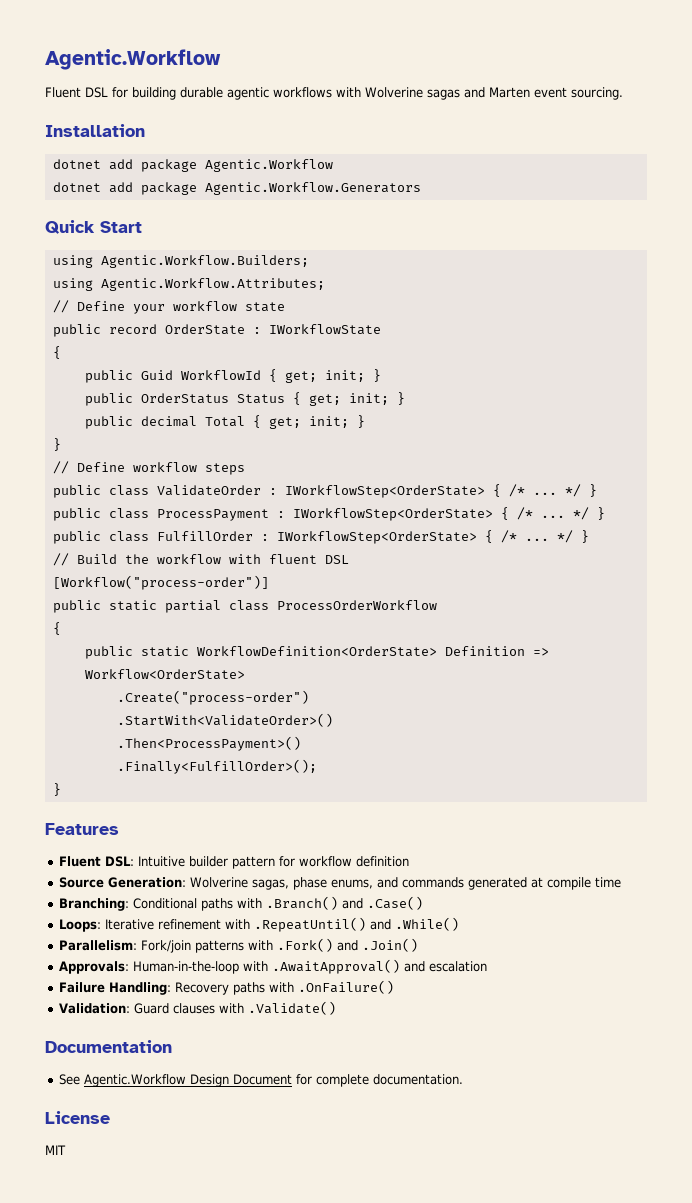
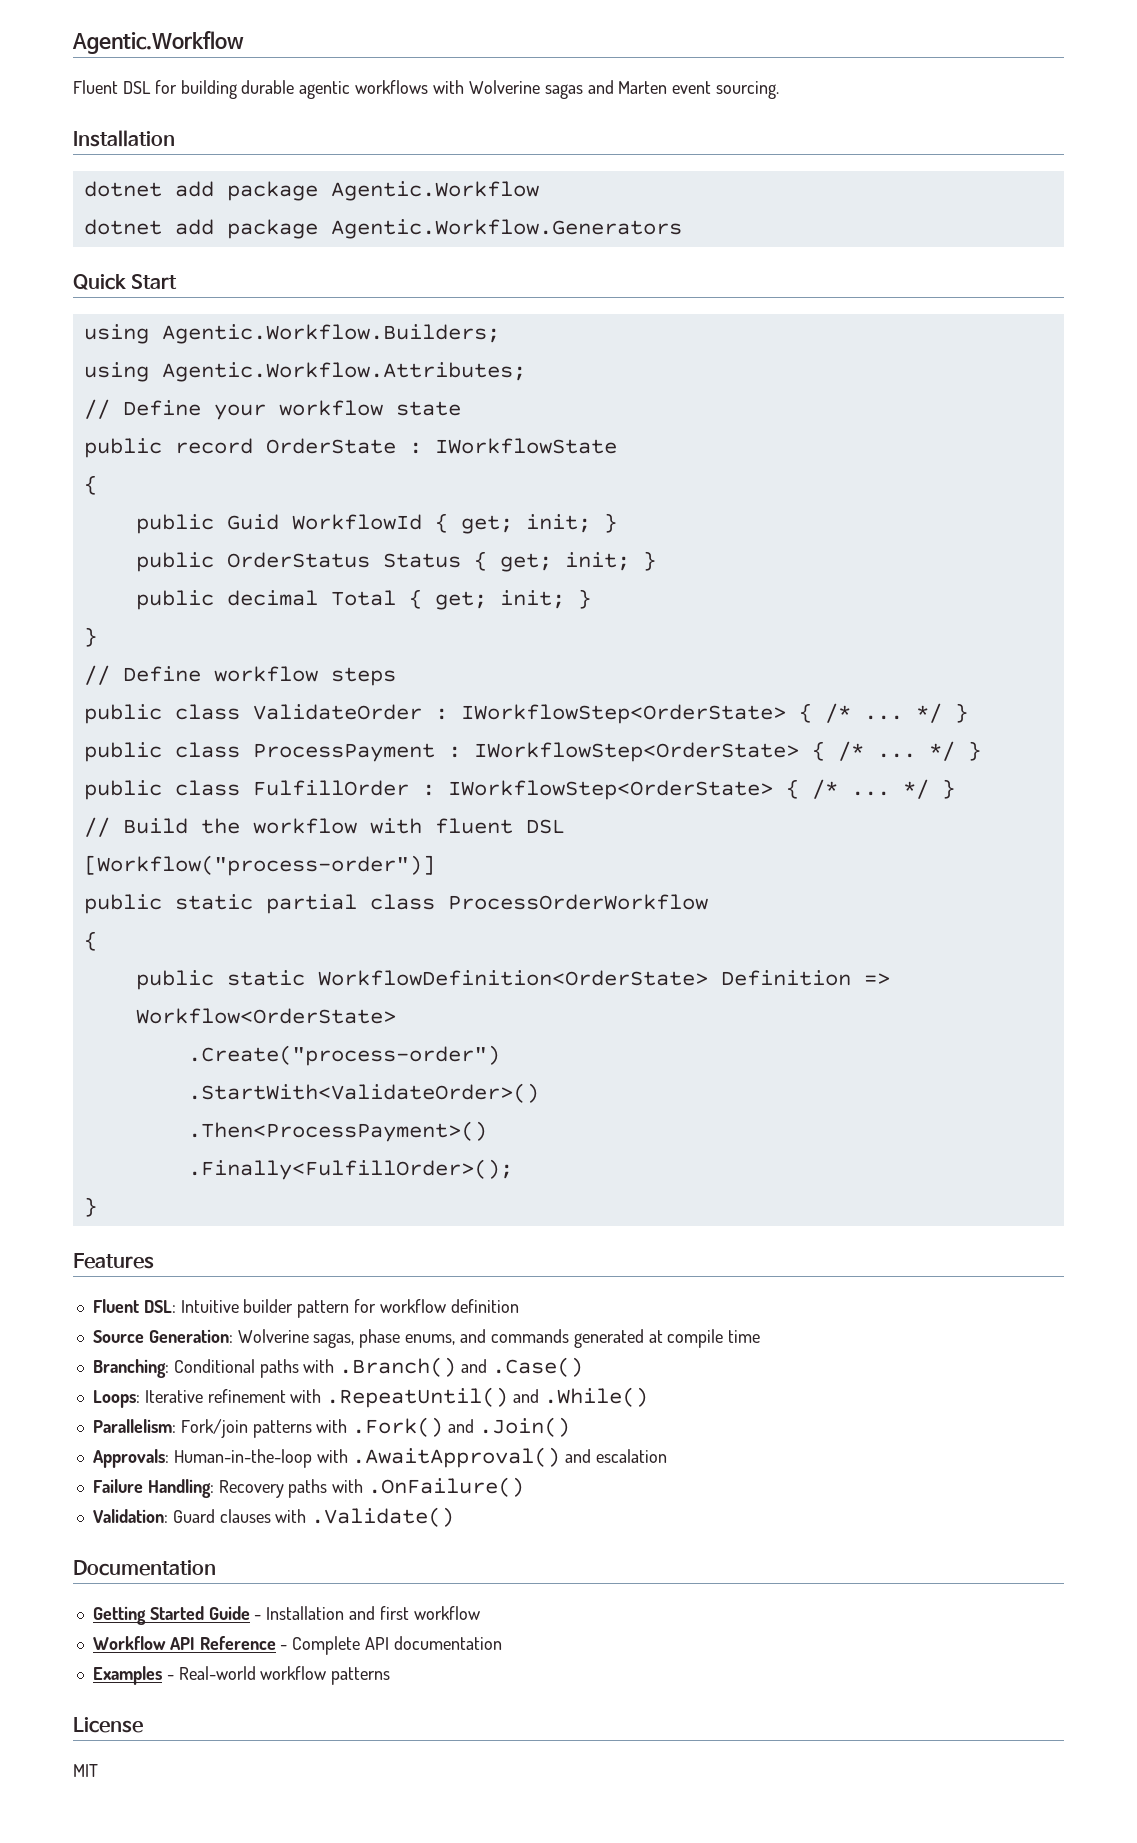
[58,1074,463,1087] See Agentic.Workflow Design Document for complete documentation. -> [92,1606,480,1625] [92,1636,502,1655] [92,1666,391,1685] Getting Started Guide - Installation and first workflow // Workflow API Reference - Complete API documentation // Examples - Real-world workflow patterns

